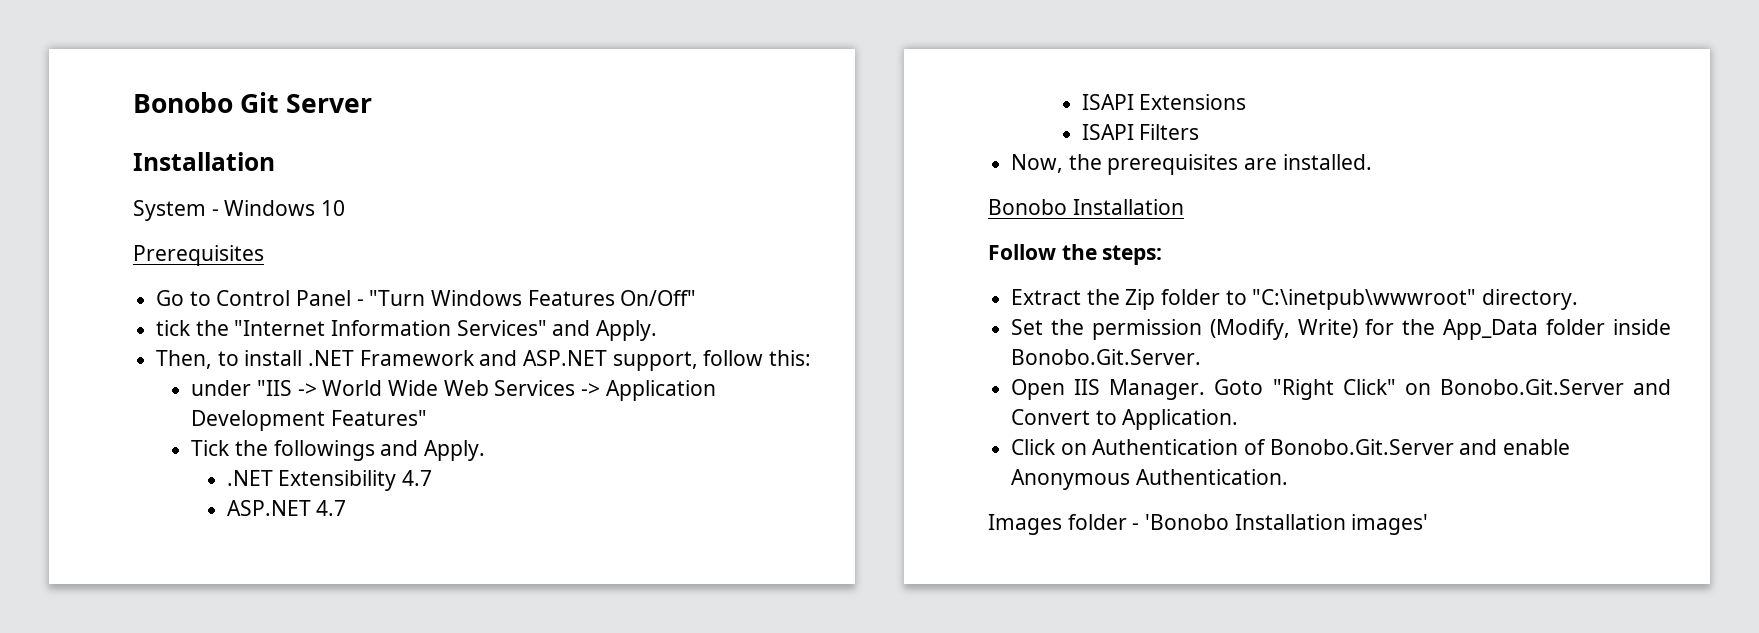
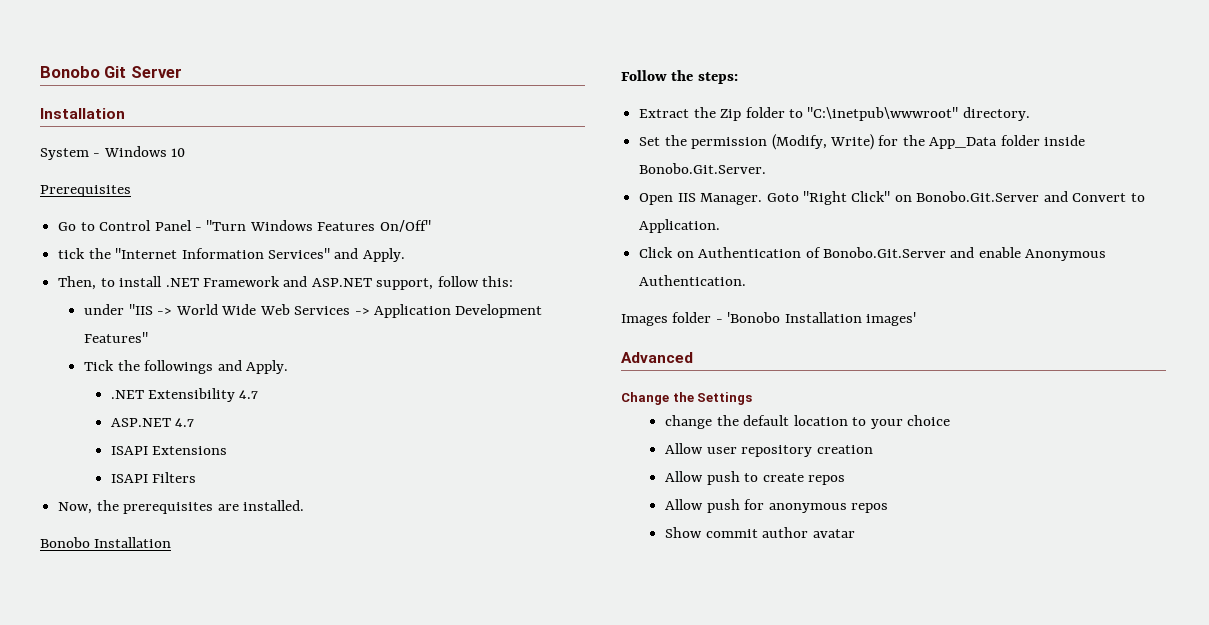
(1429, 524) none -> [621,352,693,363] [621,392,753,405] [665,415,951,429] [665,443,873,457] [665,471,846,485] [665,499,889,513] [665,527,855,538] // Advanced // Change the Settings // change the default location to your choice // Allow user repository creation // Allow push to create repos // Allow push for anonymous repos // Show commit author avatar

